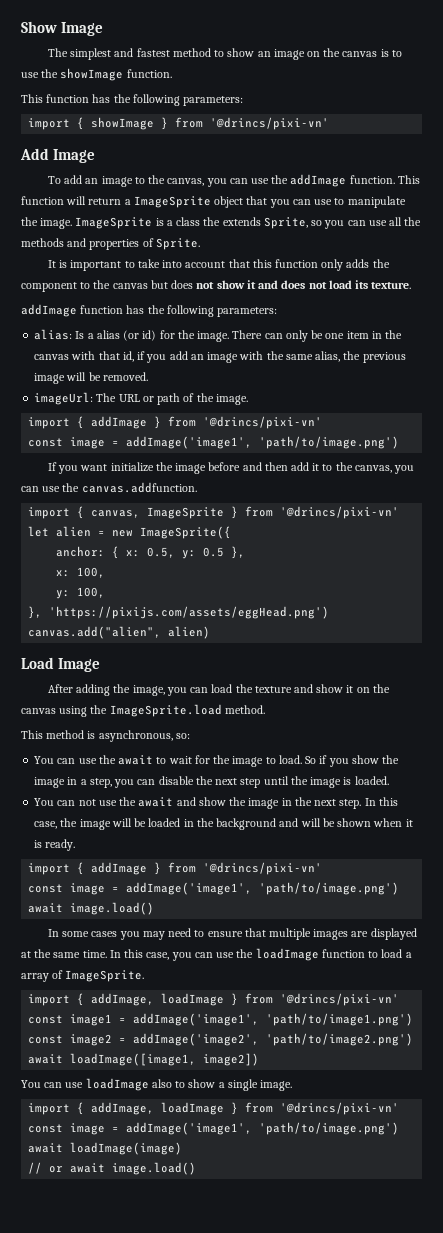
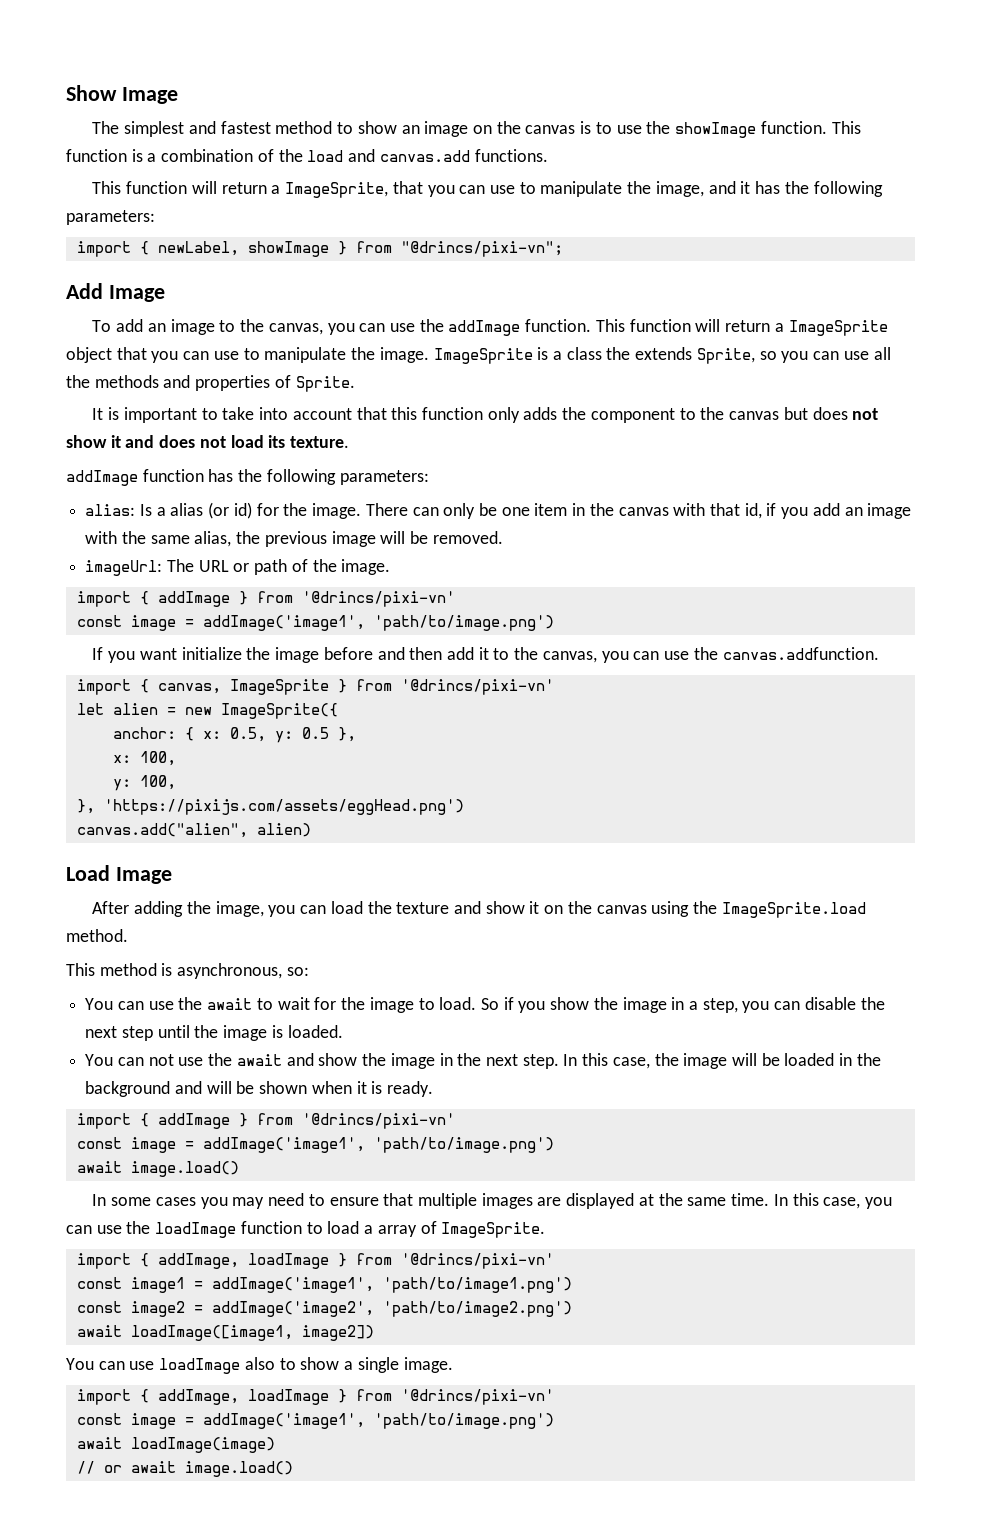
[21,94,90,103] // This function -> [831,121,861,134] [66,149,548,162] [92,181,751,198] This function is a combination of the load and canvas.add functions. // This function will return a ImageSprite, that you can use to manipulate the image, and it
(85, 123) none -> [157,241,239,256] newLabel,
[210,117,330,130] '@drincs/pixi-vn' -> [400,241,563,257] "@drincs/pixi-vn";

